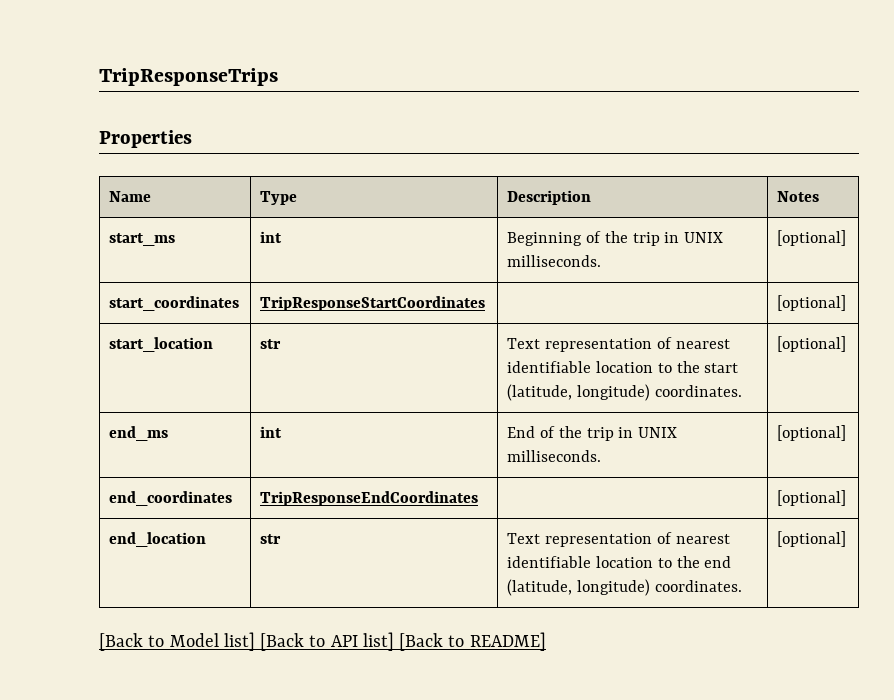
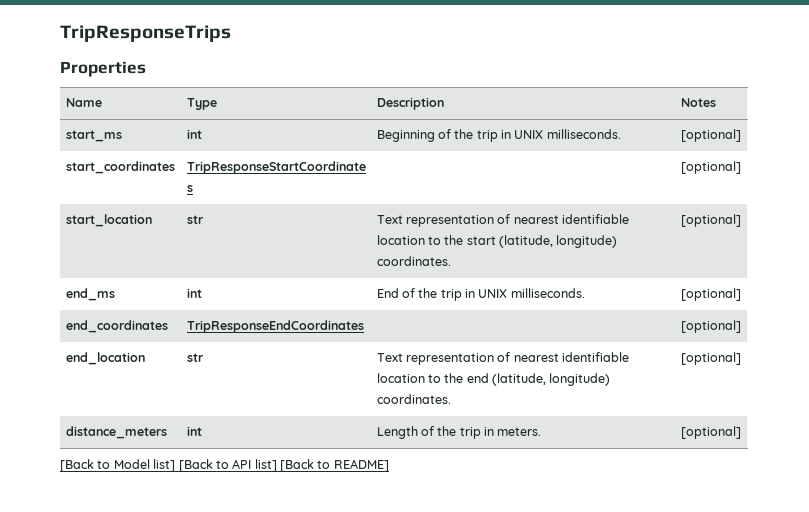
(847, 539) none -> [65,426,167,439] [186,426,202,436] [376,426,542,439] [680,426,741,439] // distance_meters | int | Length of the trip in meters. | [optional]

